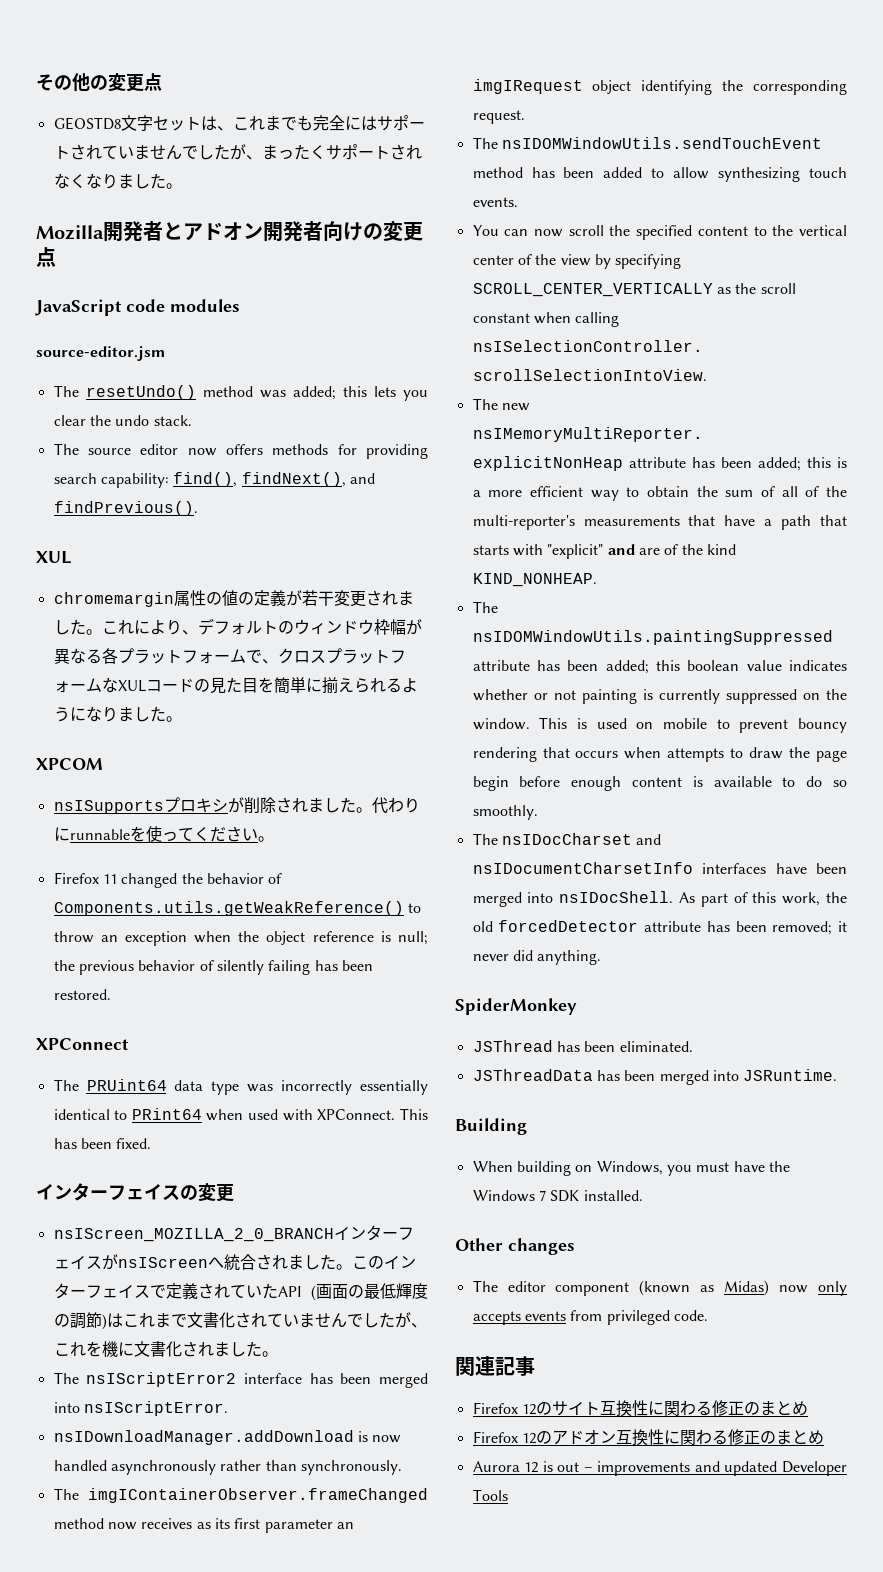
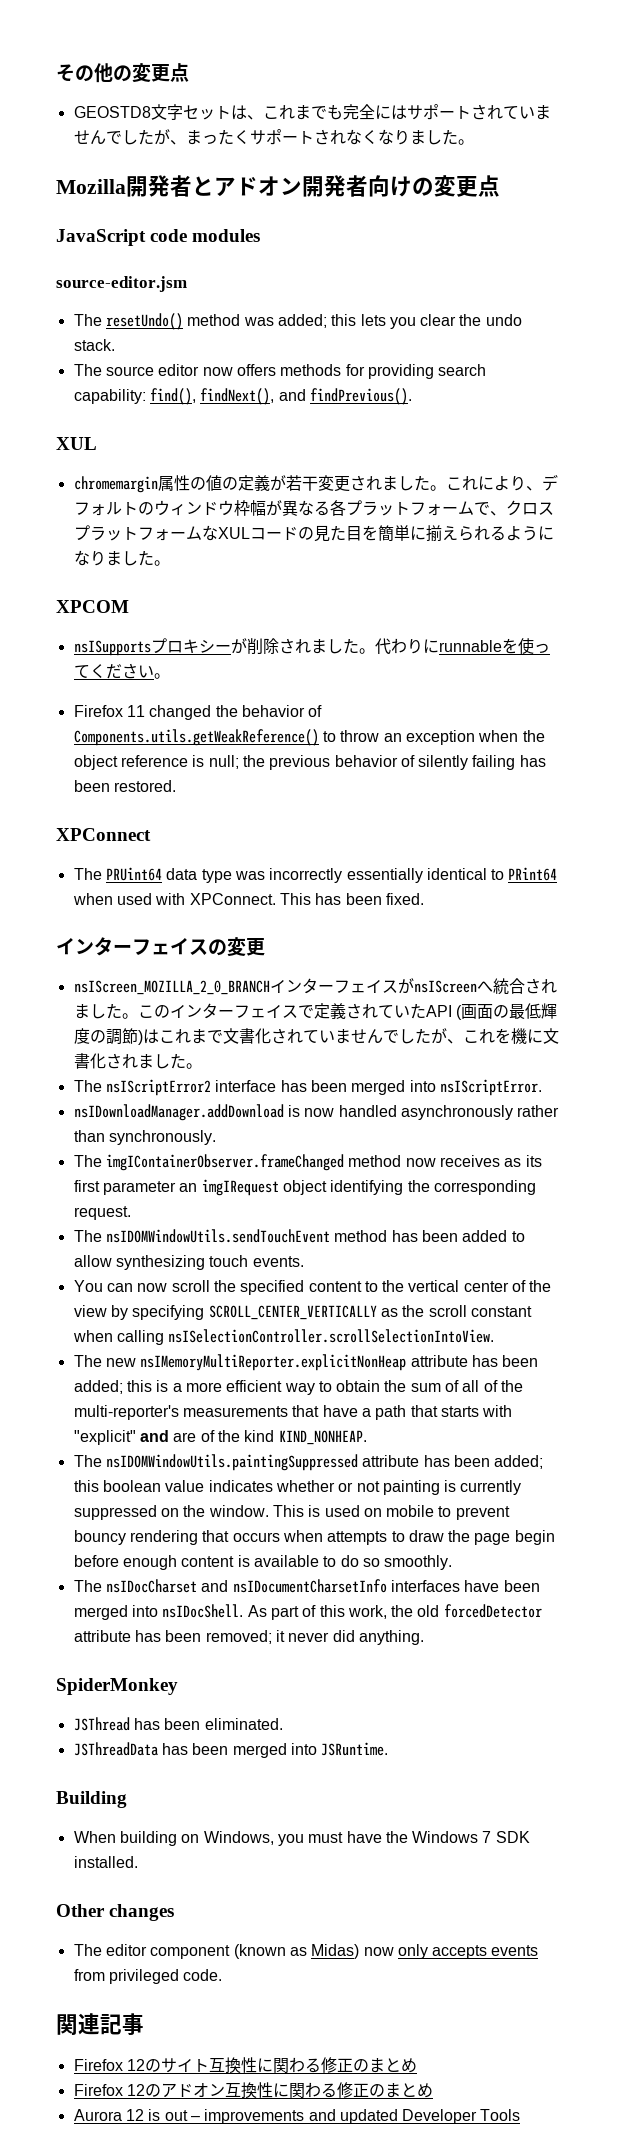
(228, 805) none -> [214,644,231,652] ー

